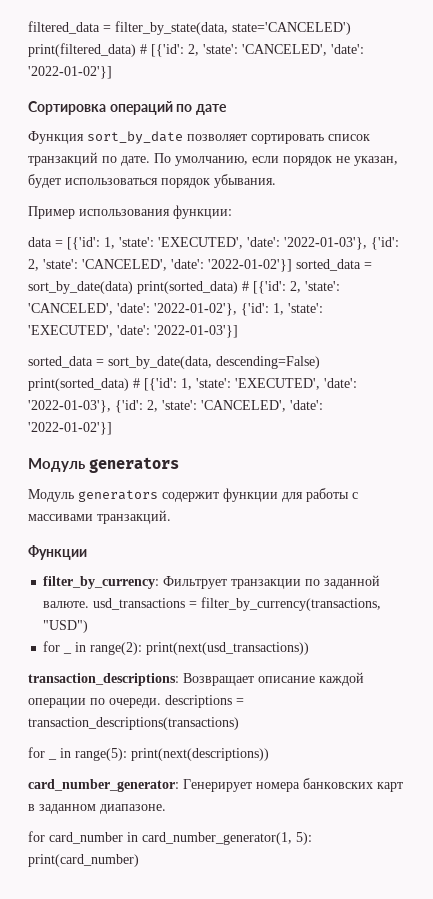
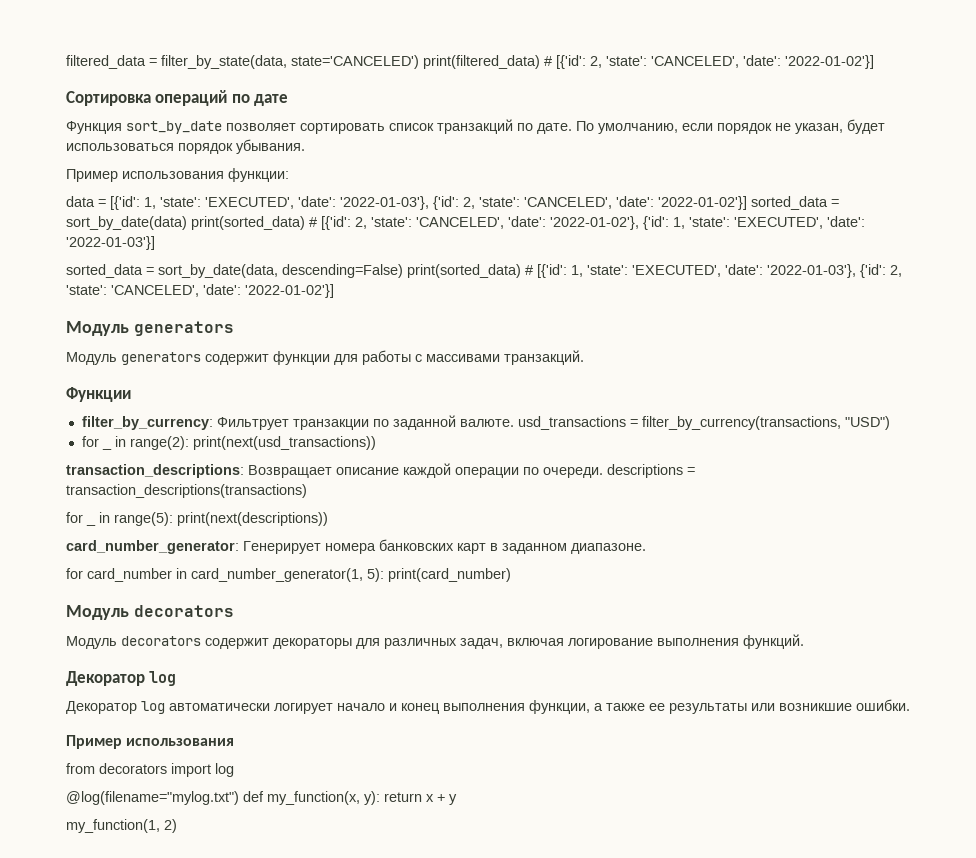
(139, 860) none -> [66,605,234,620] [66,634,804,649] [66,671,177,686] [66,699,910,714] [66,735,235,749] [66,763,234,777] [66,791,457,805] [66,819,177,833] // Модуль decorators // Модуль decorators содержит декораторы для различных задач, включая логирование выполнения функций. // Декоратор log // Декоратор log автоматически логирует начало и конец выполнения функции, а также ее результаты или возникшие ошибки. // Пример использования // from decorators import log // @log(filename="mylog.txt") def my_function(x, y): return x + y // my_function(1, 2)

